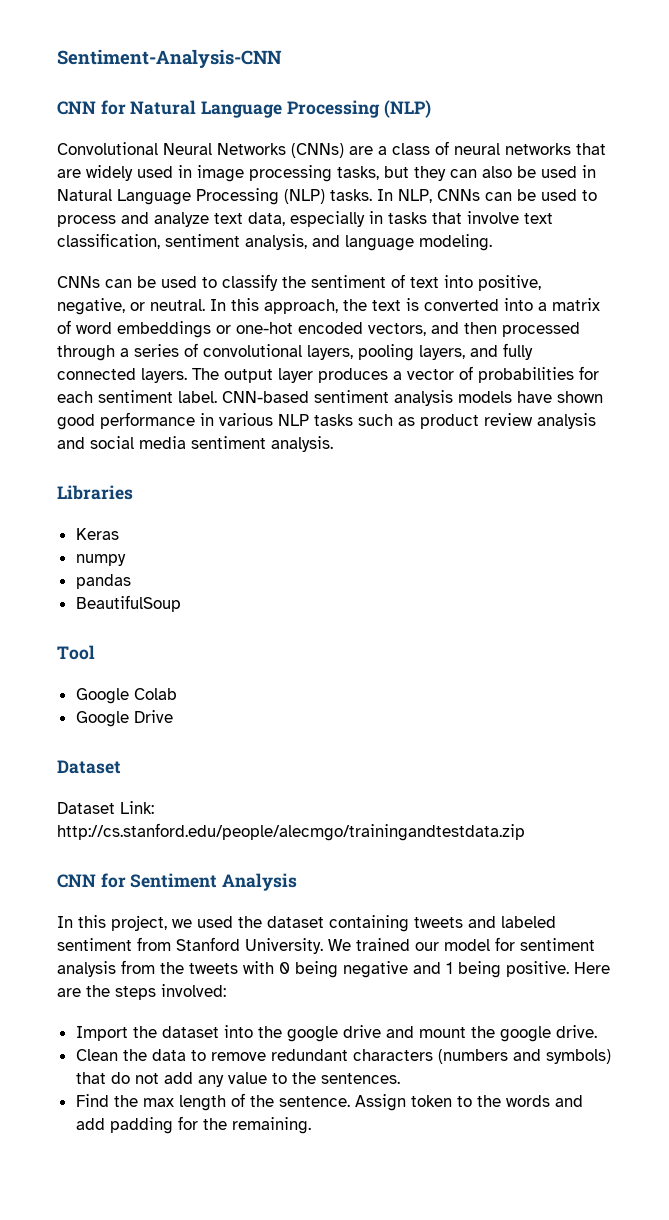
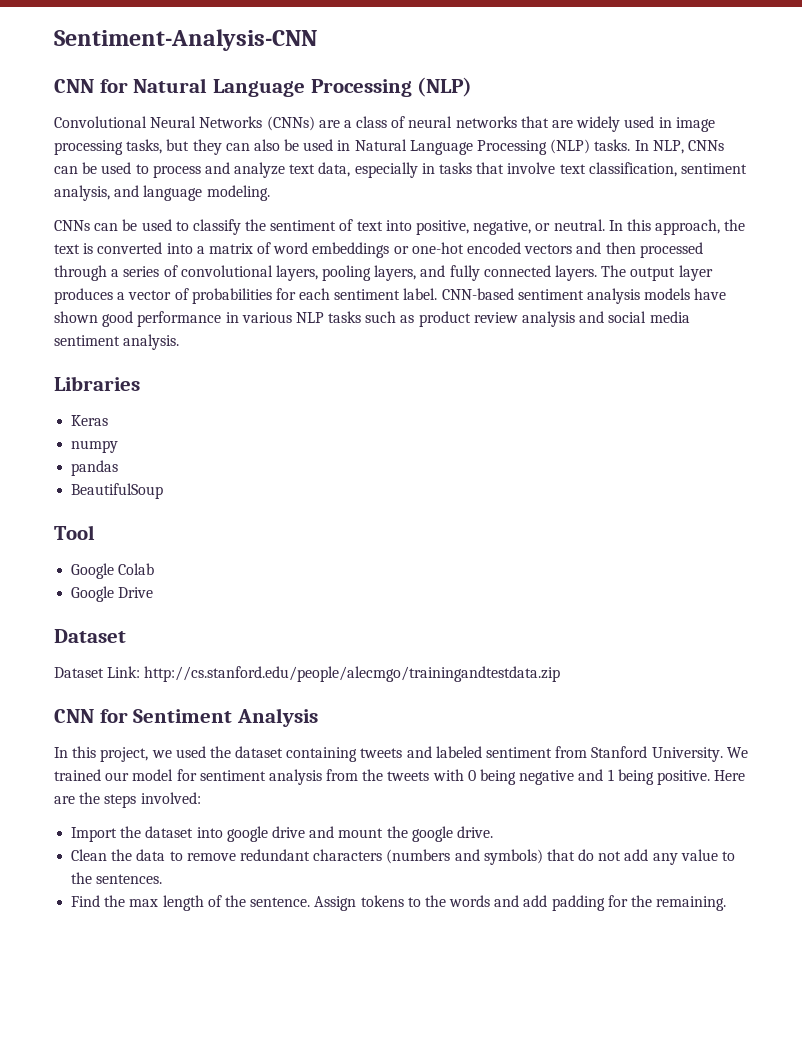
[368,323,426,336] vectors, -> [524,244,573,254] vectors
[257,1026,282,1038] the -> (223, 832) none
[410,1095,452,1107] token -> [360,895,404,907] tokens

